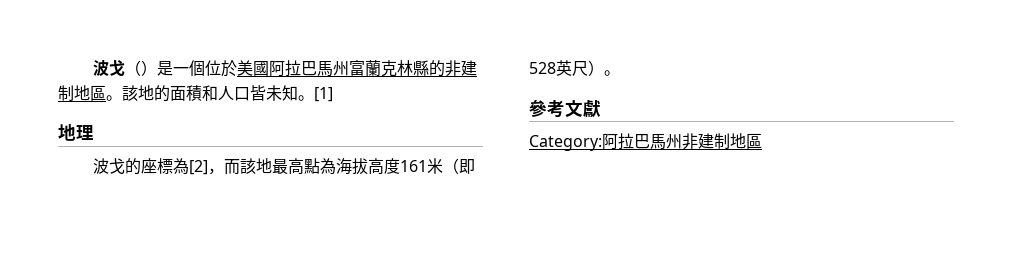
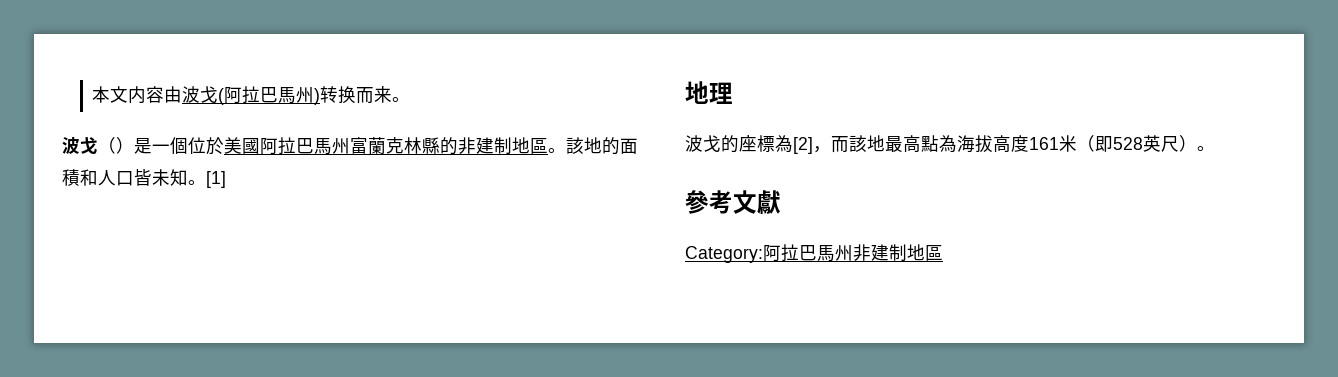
(92, 68) none -> [92,86,411,105] 本文内容由波戈(阿拉巴馬州)转换而来。 //

